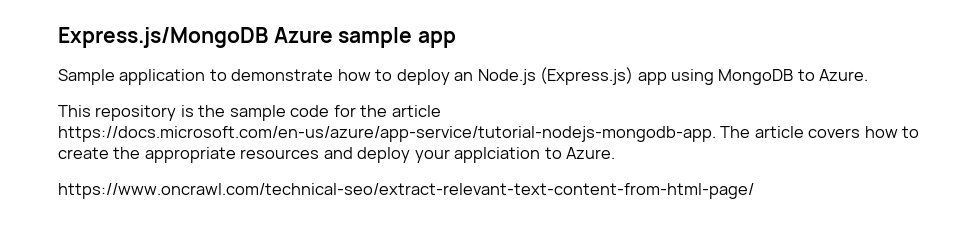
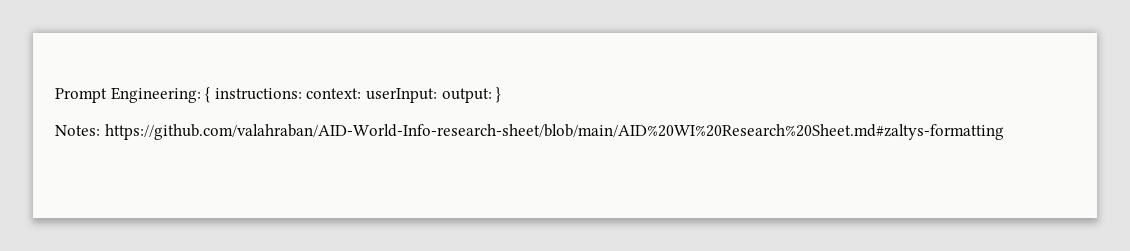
[58,27,457,48] [58,67,869,85] [58,105,441,121] [58,126,920,142] [58,147,616,163] [58,183,754,199] Express.js/MongoDB Azure sample app // Sample application to demonstrate how to deploy an Node.js (Express.js) app using MongoDB to Azure. // This repository is the sample code for the article https://docs.microsoft.com/en-us/azure/app-service/tutorial-nodejs-mongodb-app. The article covers how to create the appropriate resources and deploy your applciation to Azure. // https://www.oncrawl.com/technical-seo/extract-relevant-text-content-from-html-page/ -> [55,87,502,103] [55,124,1004,140] Prompt Engineering: { instructions: context: userInput: output: } // Notes: https://github.com/valahraban/AID-World-Info-research-sheet/blob/main/AID%20WI%20Research%20Sheet.md#zaltys-formatting

